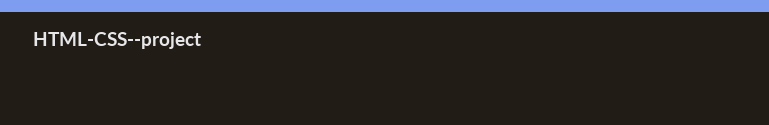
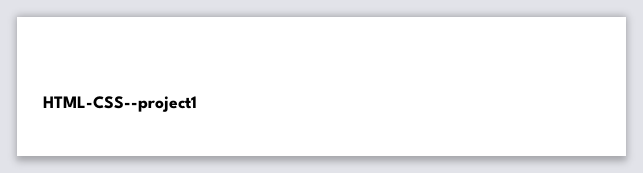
[33,32,201,49] HTML-CSS--project -> [43,96,197,112] HTML-CSS--project1

